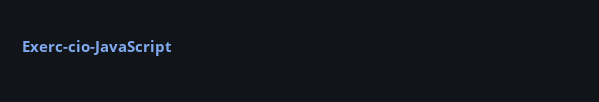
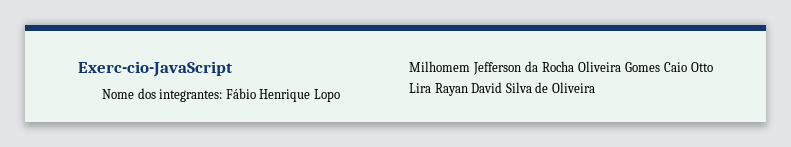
(172, 48) none -> [102,88,340,102] [409,61,713,75] [409,82,595,96] // Nome dos integrantes: Fábio Henrique Lopo Milhomem Jefferson da Rocha Oliveira Gomes Caio Otto Lira Rayan David Silva de Oliveira

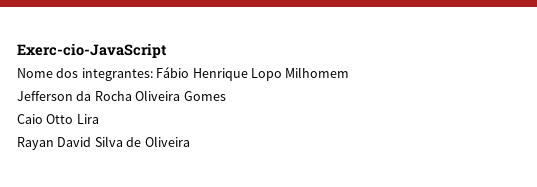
(470, 66) none -> (350, 72) //
(660, 67) none -> (226, 96) //
(431, 88) none -> (99, 119) //

